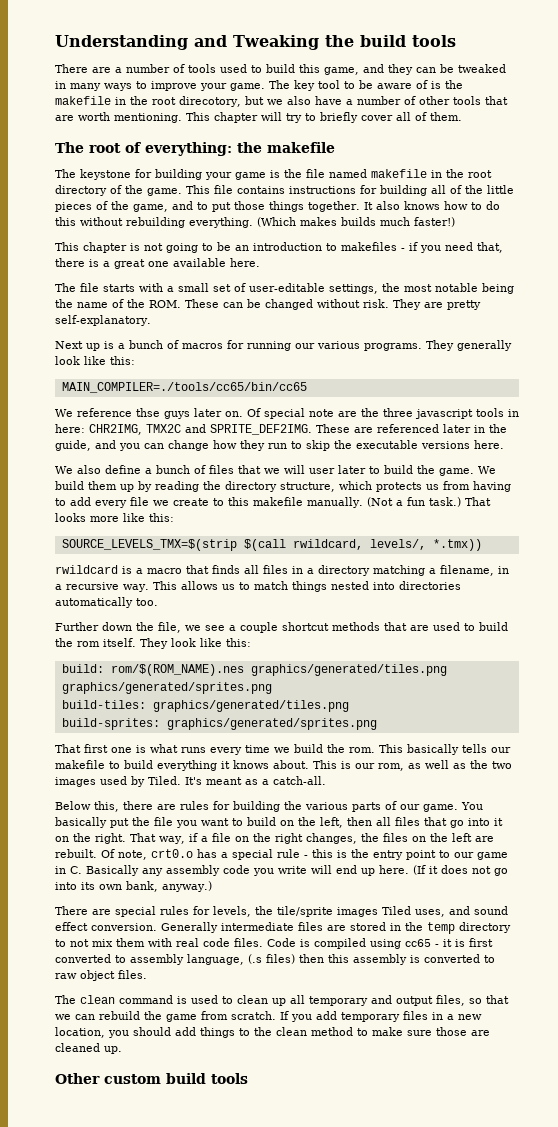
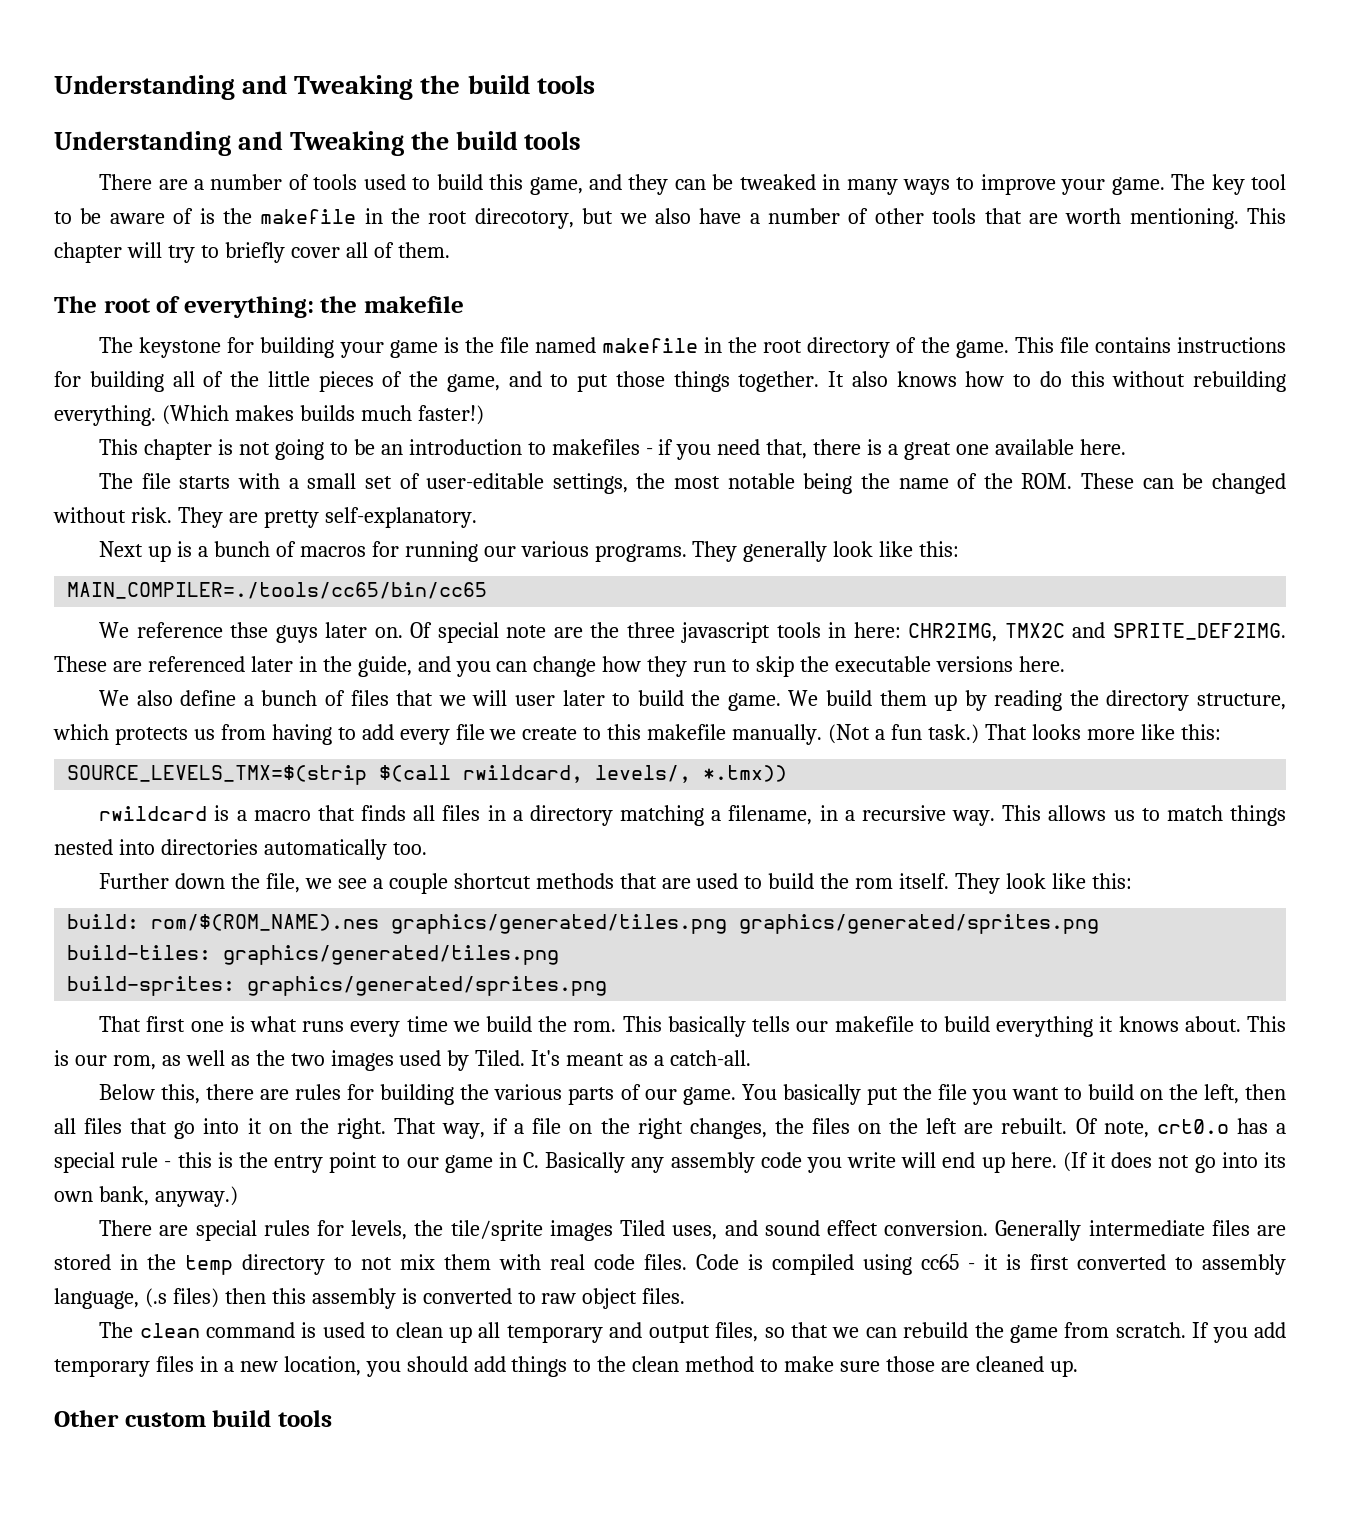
[55,35,456,50] Understanding and Tweaking the build tools -> [54,75,595,100] [54,131,582,156] Understanding and Tweaking the build tools // Understanding and Tweaking the build tools

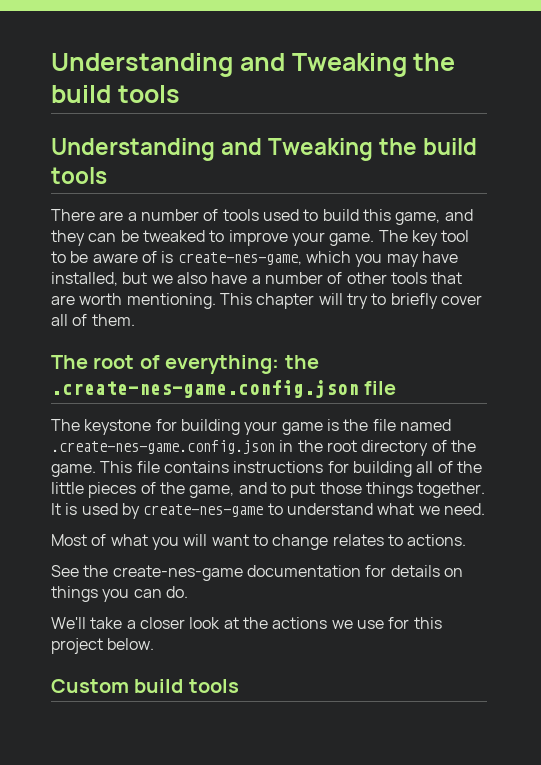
[822,174,950,195] in many ways -> (205, 236) none
[222,208,574,229] the makefile in the root direcotory, -> [177,251,458,267] [51,272,118,286] create-nes-game, which you may have installed,
[364,296,465,313] makefile -> [51,380,397,398] .create-nes-game.config.json file
[602,338,699,353] makefile -> [51,440,275,454] .create-nes-game.config.json
[851,371,1286,392] [54,405,484,426] [99,439,1126,460] [99,473,1286,494] [53,507,477,528] [99,541,960,562] [67,582,488,599] [99,622,1287,643] [54,656,1065,677] [99,690,1286,711] [53,724,1221,745] [67,765,788,785] [99,805,1286,826] [54,839,427,860] [99,873,1132,894] [67,914,1100,934] [67,945,560,965] [67,976,608,996] [99,1016,1287,1037] [54,1050,752,1071] [99,1084,1287,1105] [54,1118,1287,1139] [54,1152,1287,1173] [54,1186,238,1207] [99,1220,1286,1241] [54,1254,1286,1275] [54,1288,686,1309] [99,1322,1287,1343] [54,1356,1078,1377] [54,1410,206,1427] also knows how to do this without rebuilding everything. (Which makes builds much faster!) // This chapter is not going to be an introduction to makefiles - if you need that, there is a great one available here. // The file starts with a small set of user-editable settings, the most notable being the name of the ROM. These can be changed without risk. They are pretty self-explanatory. // Next up is a bunch of macros for running our various programs. They generally look like this: // MAIN_COMPILER=./tools/cc65/bin/cc65 // We reference thse guys later on. Of special note are the three javascript tools in here: CHR2IMG, TMX2C and SPRITE_DEF2IMG. These are referenced later in the guide, and you can change how they run to skip the executable versions here. // We also define a bunch of files that we will user later to build the game. We build them up by reading the directory structure, which protects us from having to add every file we create to this makefile manually. (Not a fun task.) That looks more like this: // SOURCE_LEVELS_TMX=$(strip $(call rwildcard, levels/, *.tmx)) // rwildcard is a macro that finds all files in a directory matching a filename, in a recursive way. This allows us to match things nested into directories automatically too. // Further down the file, we see a couple shortcut methods that are used to build the rom itself. They look like this: // build: rom/$(ROM_NAME).nes graphics/generated/tiles.png graphics/generated/sprites.png // build-tiles: graphics/generated/tiles.png // build-sprites: graphics/generated/sprites.png // That first one is what runs every time we build the rom. This basically tells our makefile to build everything it knows about. This is our rom, as well as the two images used by Tiled. It's meant as a catch-all. // Below this, there are rules for building the various parts of our game. You basically put the file you want to build on the left, then all files that go into it on the right. That way, if a file on the right changes, the files on the left are rebuilt. Of note, crt0.o has a special rule - this is the entry point to our game in C. Basically any assembly code you write will end up here. (If it does not go into its own bank, anyway.) // There are special rules for levels, the tile/sprite images Tiled uses, and sound effect conversion. Generally intermediate files are stored in the temp directory to not mix them with real code files. Code is compiled using cc65 - it is first converted to assembly language, (.s files) then this assembly is converted to raw object files. // The clean command is used to clean up all temporary and output files, so that we can rebuild the game from scratch. If you add temporary files in a new location, you should add things to the clean method to make sure those are cleaned up. // Other custom -> [65,503,485,519] [51,534,467,550] [51,565,463,581] [51,586,188,602] [51,617,442,629] [51,638,155,654] [51,679,129,693] is used by create-nes-game to understand what we need. // Most of what you will want to change relates to actions. // See the create-nes-game documentation for details on things you can do. // We'll take a closer look at the actions we use for this project below. // Custom

